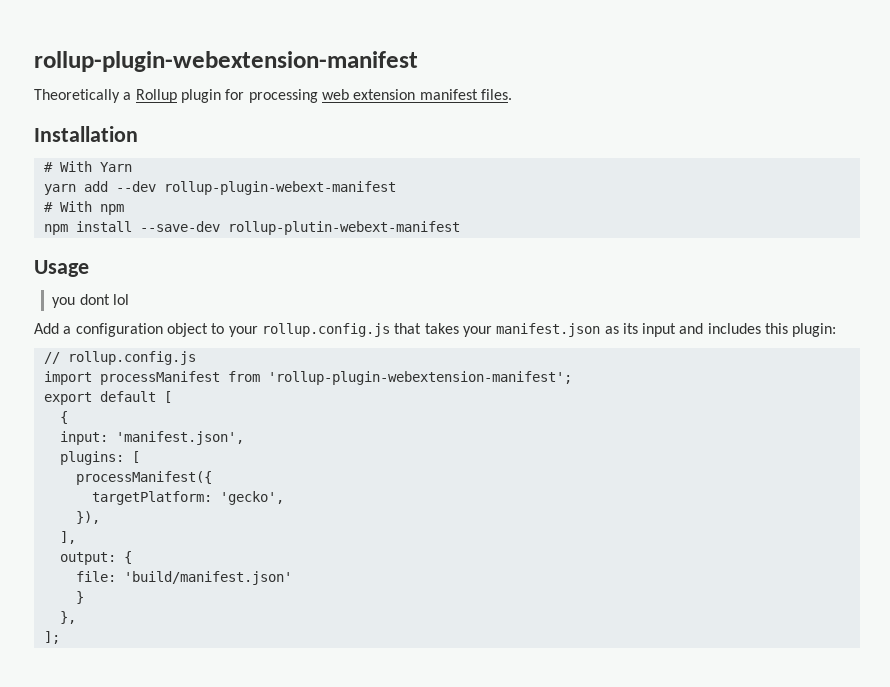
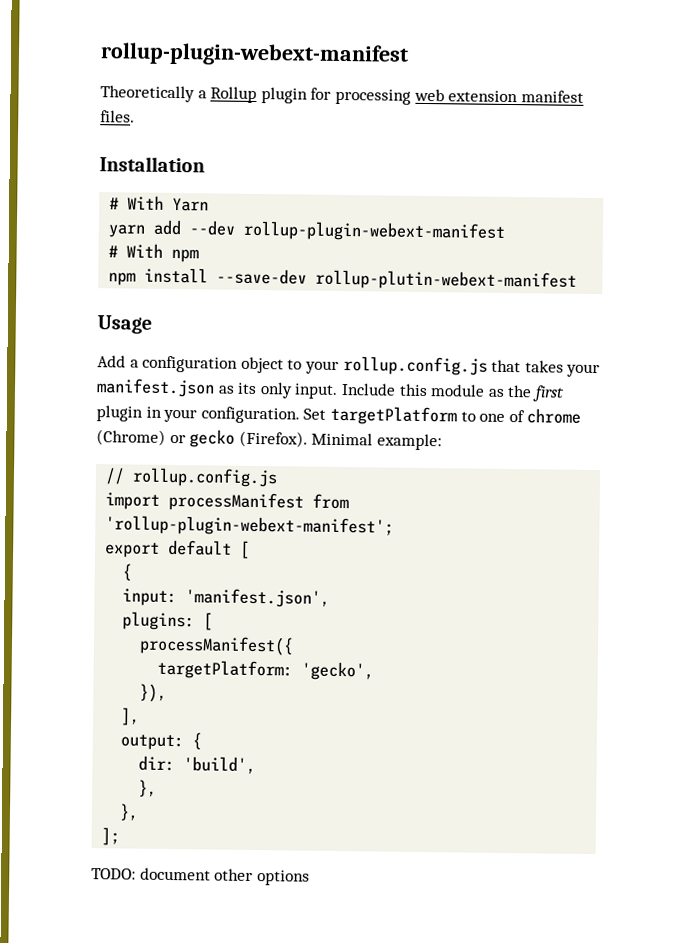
[34,51,418,72] rollup-plugin-webextension-manifest -> [100,42,409,67] rollup-plugin-webext-manifest
[52,294,129,308] // you dont lol -> (152, 324) none
[642,323,837,337] input and includes this plugin: -> [259,382,565,402] [96,405,582,426] [96,429,442,451] only input. Include this module as the first plugin in your configuration. Set targetPlatform to one of chrome (Chrome) or gecko (Firefox). Minimal example:
[267,371,572,385] 'rollup-plugin-webextension-manifest'; -> [105,515,395,537] 'rollup-plugin-webext-manifest';
[75,571,292,585] [75,591,84,604] file: 'build/manifest.json' // } -> [138,755,257,775] [138,779,158,797] dir: 'build', // },
(60, 637) none -> [91,867,310,886] // TODO: document other options

